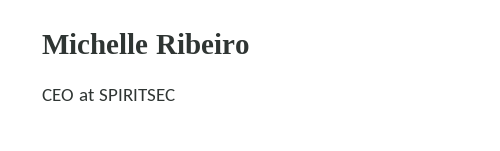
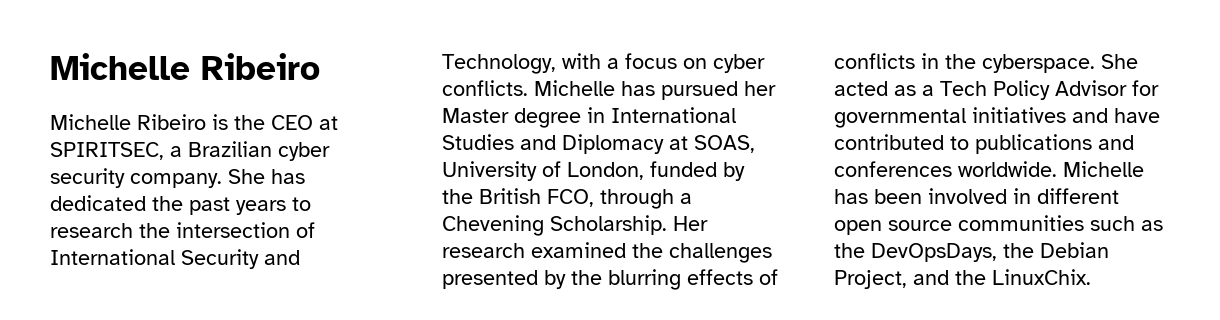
[42,89,175,101] CEO at SPIRITSEC -> [50,114,338,130] [50,141,330,161] [50,168,305,188] [50,195,311,215] [50,222,315,238] [50,249,300,269] [442,53,765,74] [442,80,776,100] [442,107,736,128] [442,134,755,154] [442,161,745,181] [442,188,692,209] [442,215,708,236] [442,242,772,263] [442,269,778,290] [834,53,1138,73] [834,80,1159,100] [834,107,1160,128] [834,134,1134,154] [834,161,1144,177] [834,188,1119,204] [834,215,1163,235] [834,242,1109,262] [834,269,1091,289] Michelle Ribeiro is the CEO at SPIRITSEC, a Brazilian cyber security company. She has dedicated the past years to research the intersection of International Security and Technology, with a focus on cyber conflicts. Michelle has pursued her Master degree in International Studies and Diplomacy at SOAS, University of London, funded by the British FCO, through a Chevening Scholarship. Her research examined the challenges presented by the blurring effects of conflicts in the cyberspace. She acted as a Tech Policy Advisor for governmental initiatives and have contributed to publications and conferences worldwide. Michelle has been involved in different open source communities such as the DevOpsDays, the Debian Project, and the LinuxChix.

